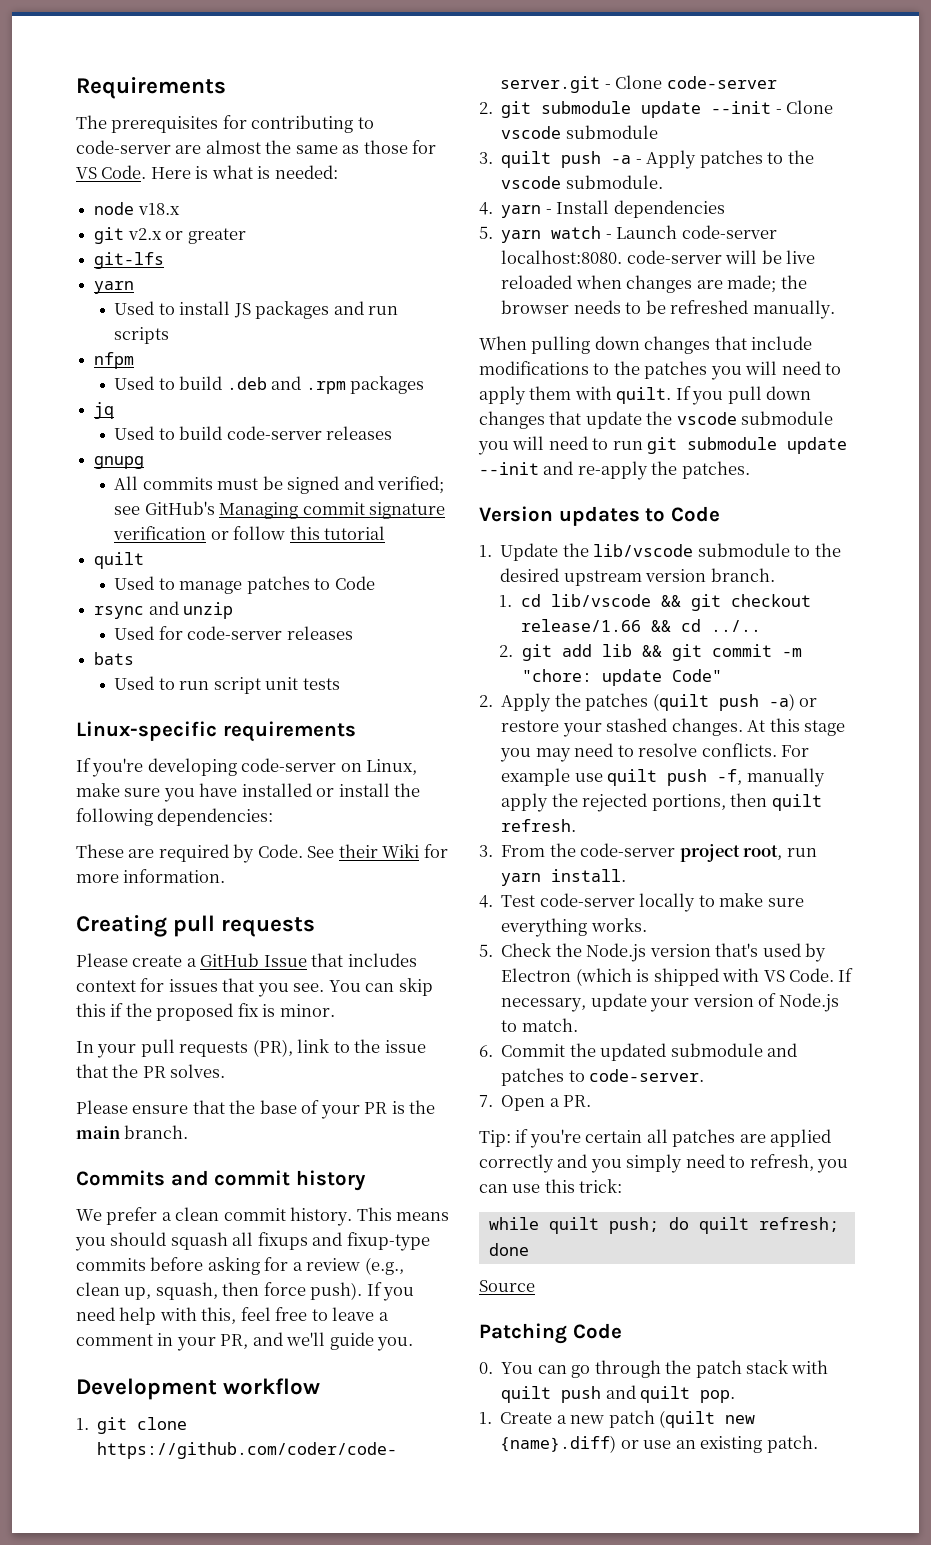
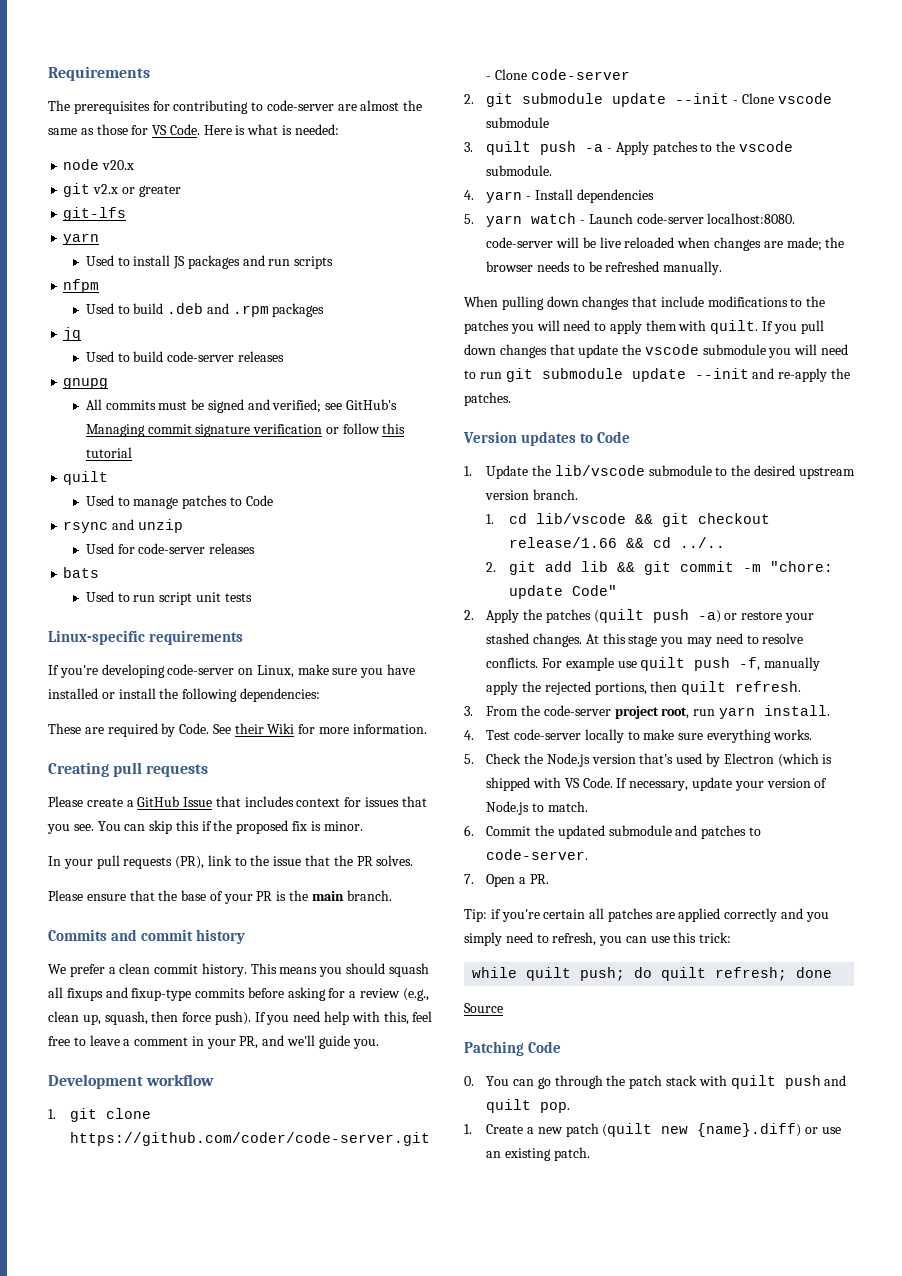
[137,203,180,215] v18.x -> [102,160,135,170] v20.x

